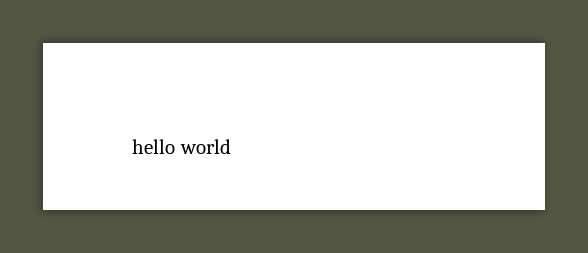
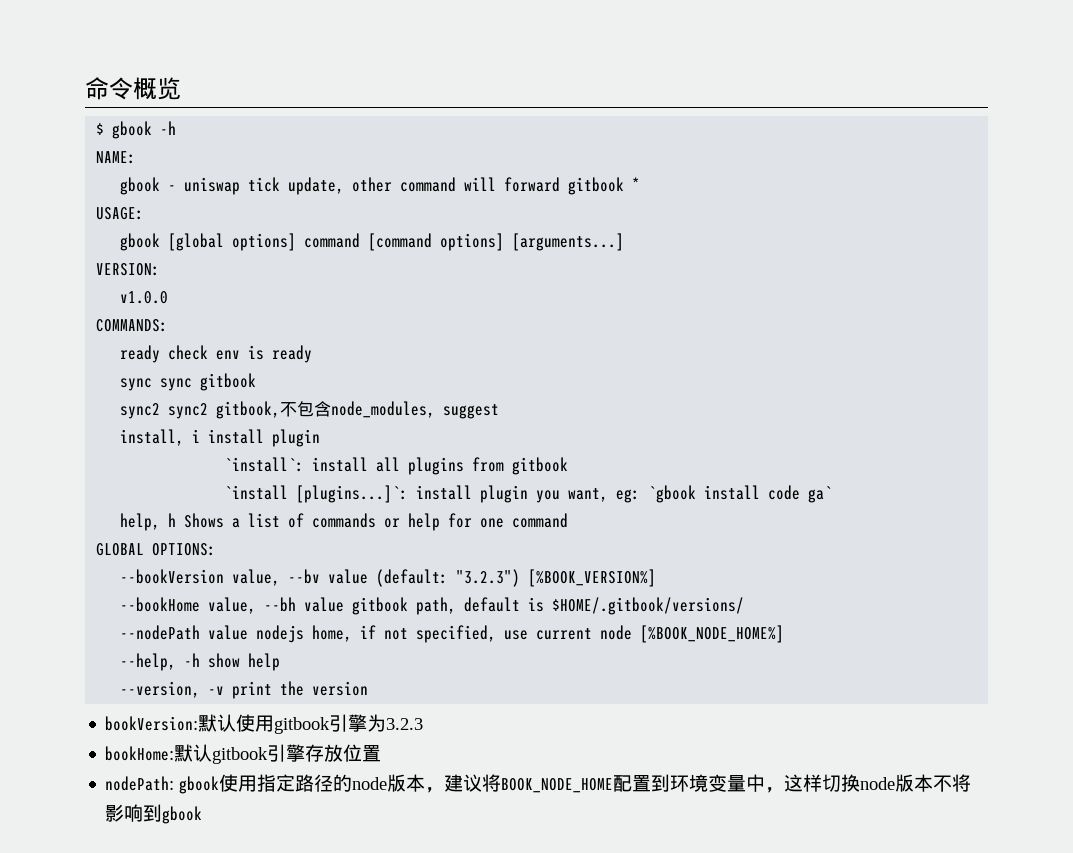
[132,139,231,154] hello world -> [85,77,181,100] [96,121,177,139] [96,151,137,164] [120,177,641,195] [96,207,145,220] [120,233,625,251] [96,263,161,276] [120,291,169,304] [96,319,169,332] [120,345,313,363] [120,373,257,391] [120,401,500,419] [120,429,321,447] [224,457,569,475] [224,485,833,503] [120,513,569,531] [96,543,217,556] [120,569,657,587] [120,597,745,615] [120,625,785,643] [120,653,281,671] [120,681,369,699] [105,714,424,734] [105,744,382,764] [105,774,972,794] [105,804,203,824] 命令概览 // $ gbook -h // NAME: // gbook - uniswap tick update, other command will forward gitbook * // USAGE: // gbook [global options] command [command options] [arguments...] // VERSION: // v1.0.0 // COMMANDS: // ready check env is ready // sync sync gitbook // sync2 sync2 gitbook,不包含node_modules, suggest // install, i install plugin // `install`: install all plugins from gitbook // `install [plugins...]`: install plugin you want, eg: `gbook install code ga` // help, h Shows a list of commands or help for one command // GLOBAL OPTIONS: // --bookVersion value, --bv value (default: "3.2.3") [%BOOK_VERSION%] // --bookHome value, --bh value gitbook path, default is $HOME/.gitbook/versions/ // --nodePath value nodejs home, if not specified, use current node [%BOOK_NODE_HOME%] // --help, -h show help // --version, -v print the version // bookVersion:默认使用gitbook引擎为3.2.3 // bookHome:默认gitbook引擎存放位置 // nodePath: gbook使用指定路径的node版本，建议将BOOK_NODE_HOME配置到环境变量中，这样切换node版本不将影响到gbook

